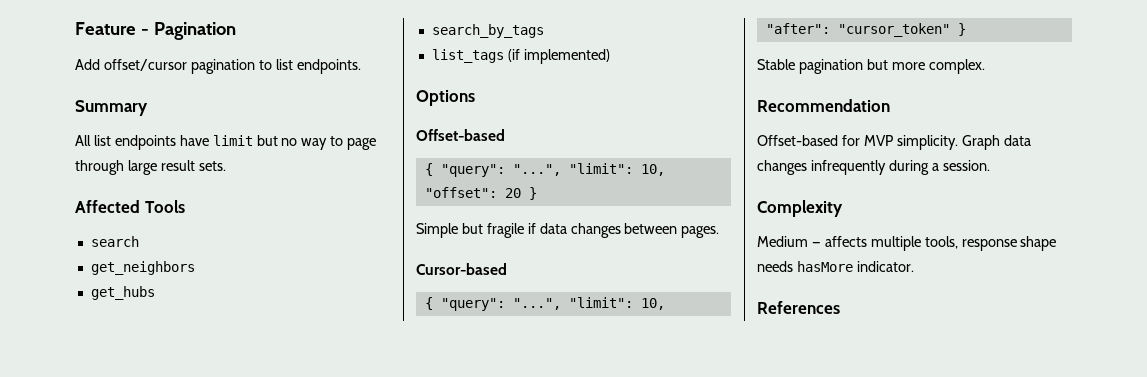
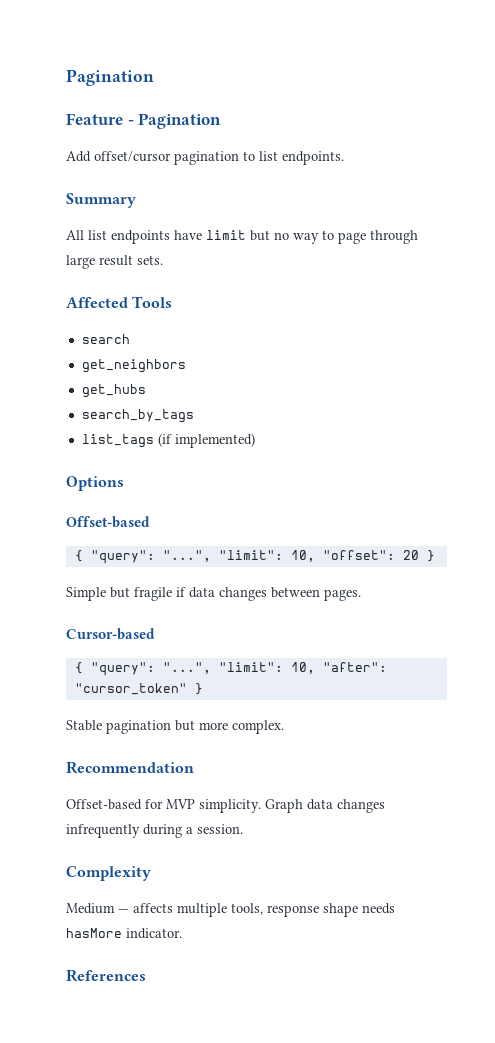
(75, 28) none -> [66,69,154,86] Pagination //

